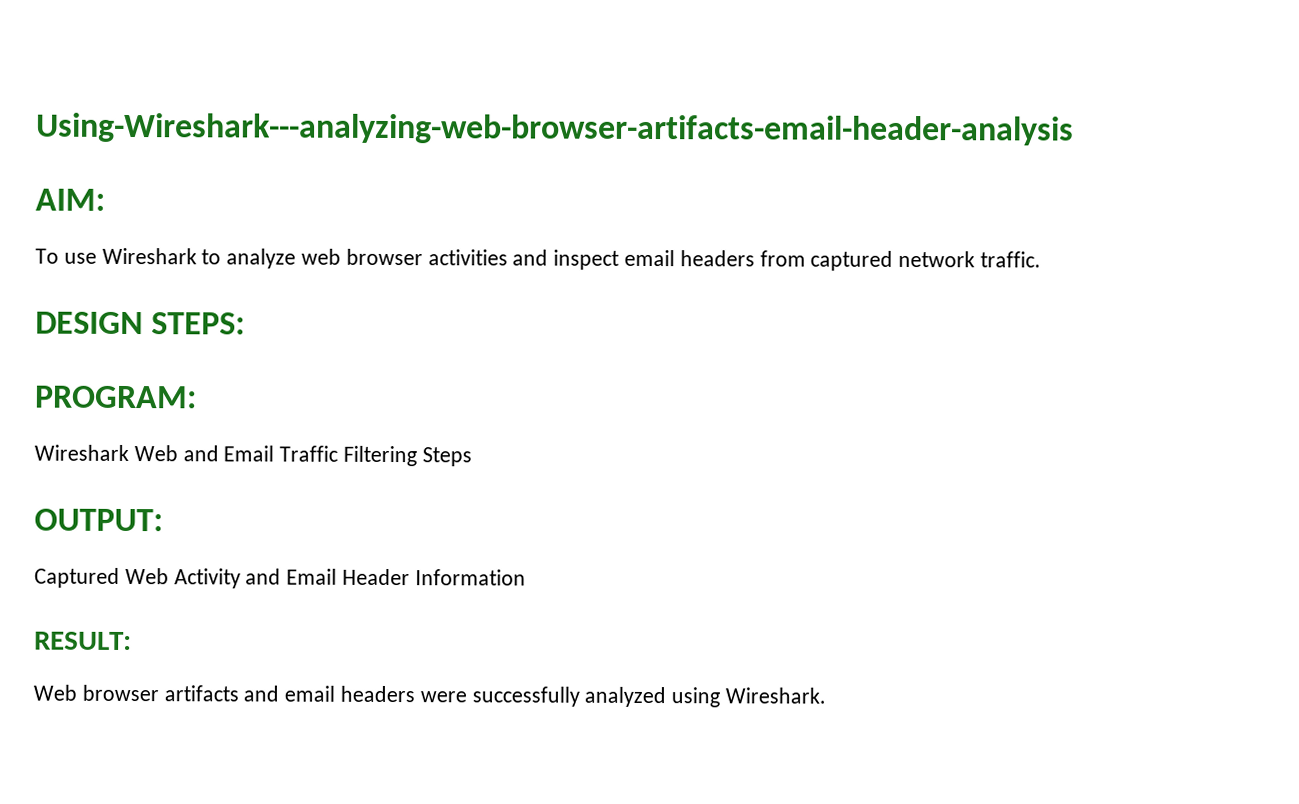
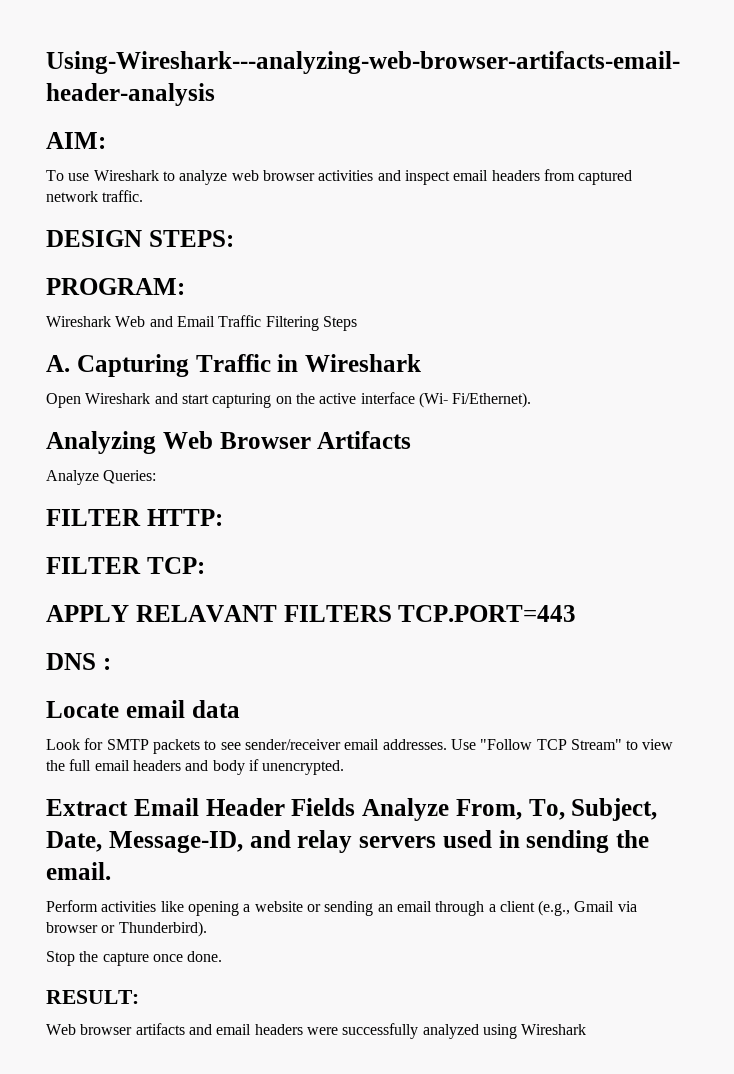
[34,508,163,532] [34,567,526,589] OUTPUT: // Captured Web Activity and Email Header Information -> [46,354,421,377] [46,392,532,408] [46,431,412,454] [46,470,157,485] [46,509,223,526] [46,557,205,574] [46,605,577,622] [46,653,111,670] [46,700,240,718] [46,738,674,754] [46,759,345,775] [46,798,658,821] [46,830,649,853] [46,862,111,880] [46,900,637,916] [46,921,207,937] [46,951,223,966] A. Capturing Traffic in Wireshark // Open Wireshark and start capturing on the active interface (Wi- Fi/Ethernet). // Analyzing Web Browser Artifacts // Analyze Queries: // FILTER HTTP: // FILTER TCP: // APPLY RELAVANT FILTERS TCP.PORT=443 // DNS : // Locate email data // Look for SMTP packets to see sender/receiver email addresses. Use "Follow TCP Stream" to view the full email headers and body if unencrypted. // Extract Email Header Fields Analyze From, To, Subject, Date, Message-ID, and relay servers used in sending the email. // Perform activities like opening a website or sending an email through a client (e.g., Gmail via browser or Thunderbird). // Stop the capture once done.
[725,687,827,704] Wireshark. -> [521,1024,587,1035] Wireshark

